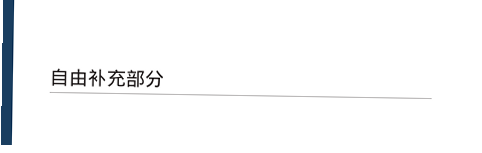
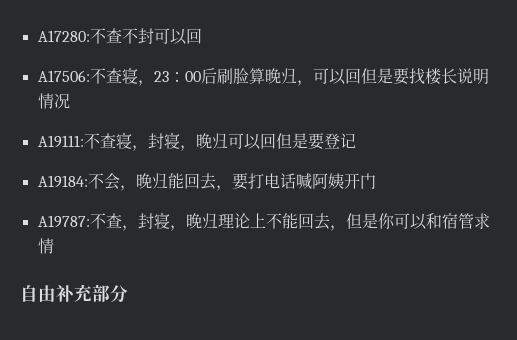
(49, 77) none -> [37,28,202,45] [37,67,489,86] [37,93,70,109] [37,132,356,151] [37,173,376,191] [37,212,490,231] [37,238,54,254] A17280:不查不封可以回 // A17506:不查寝，23：00后刷脸算晚归，可以回但是要找楼长说明情况 // A19111:不查寝，封寝，晚归可以回但是要登记 // A19184:不会，晚归能回去，要打电话喊阿姨开门 // A19787:不查，封寝，晚归理论上不能回去，但是你可以和宿管求情 //

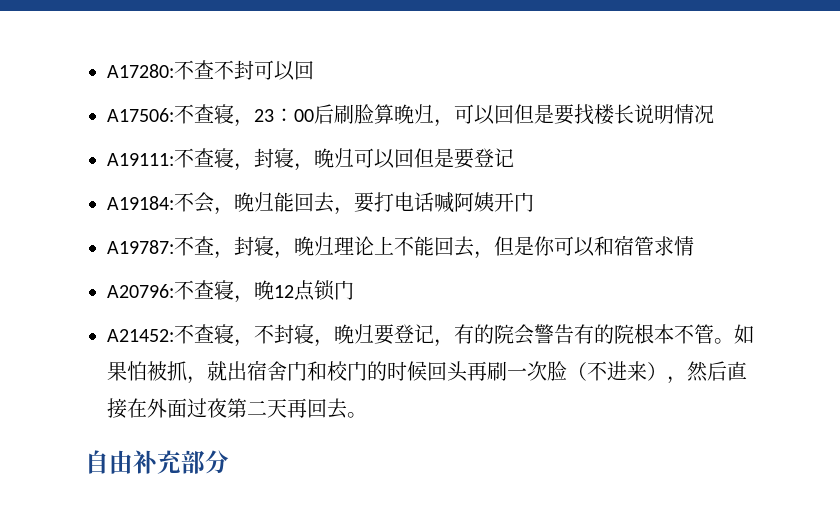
(54, 246) none -> [107,280,354,303] [107,324,754,347] [107,360,747,384] [107,398,367,419] // A20796:不查寝，晚12点锁门 // A21452:不查寝，不封寝，晚归要登记，有的院会警告有的院根本不管。如果怕被抓，就出宿舍门和校门的时候回头再刷一次脸（不进来），然后直接在外面过夜第二天再回去。

